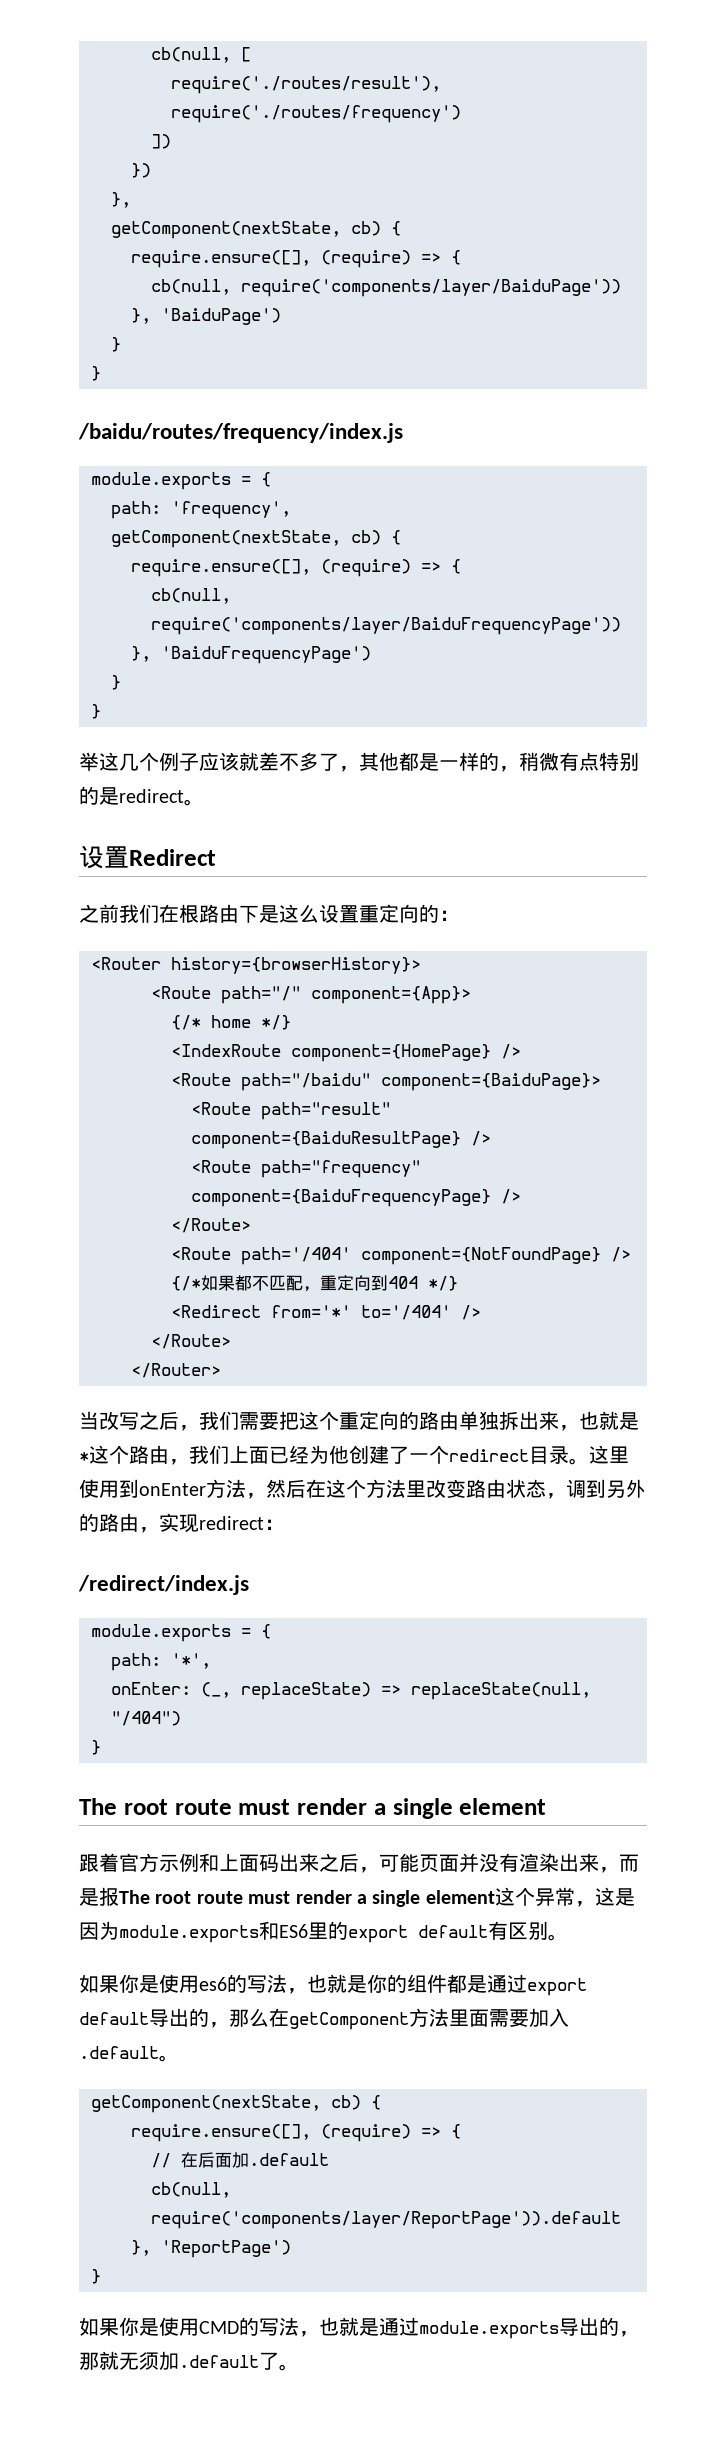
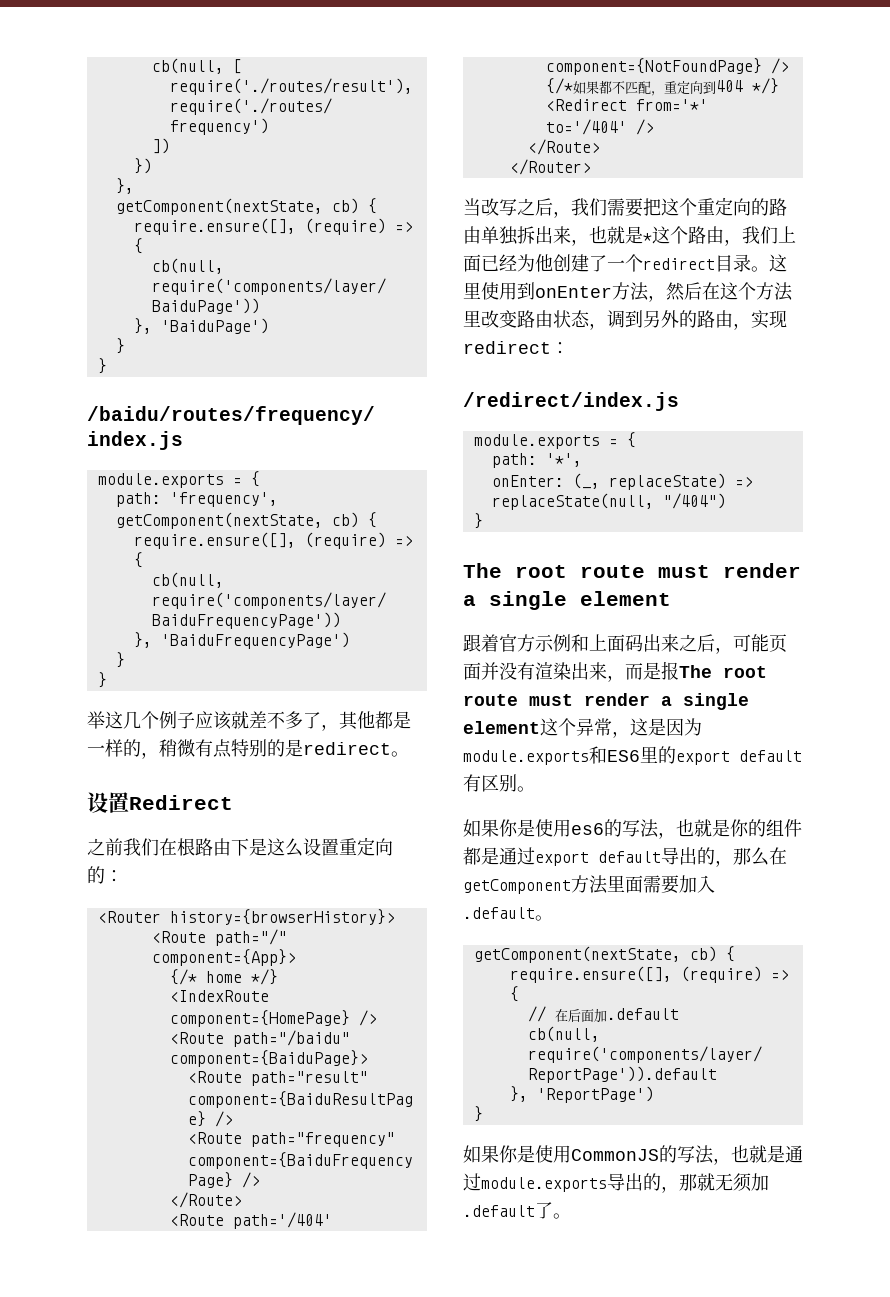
[199,2321,239,2334] CMD -> [571,1149,659,1161] CommonJS

